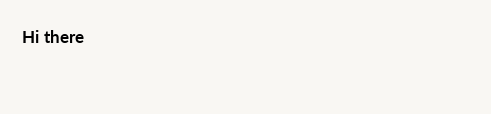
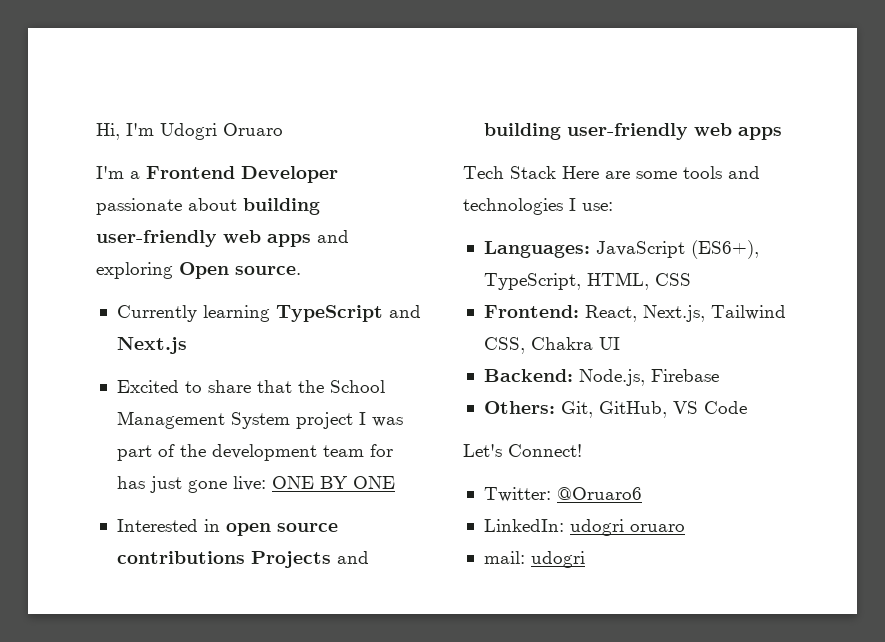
[22,30,84,43] Hi there -> [96,123,283,140] [96,166,338,183] [96,198,320,215] [96,230,349,247] [96,262,301,279] [116,305,421,322] [116,337,187,354] [116,380,385,393] [116,411,403,429] [116,444,393,461] [116,476,395,493] [116,519,338,536] [116,551,369,568] [483,123,782,140] [463,166,760,179] [463,198,613,215] [483,240,759,259] [483,272,691,290] [483,305,786,322] [483,337,620,354] [483,369,719,386] [483,401,747,418] [463,444,582,457] [483,487,642,502] [483,519,685,536] [483,551,585,568] Hi, I'm Udogri Oruaro // I'm a Frontend Developer passionate about building user-friendly web apps and exploring Open source. // Currently learning TypeScript and Next.js // Excited to share that the School Management System project I was part of the development team for has just gone live: ONE BY ONE // Interested in open source contributions Projects and building user-friendly web apps // Tech Stack Here are some tools and technologies I use: // Languages: JavaScript (ES6+), TypeScript, HTML, CSS // Frontend: React, Next.js, Tailwind CSS, Chakra UI // Backend: Node.js, Firebase // Others: Git, GitHub, VS Code // Let's Connect! // Twitter: @Oruaro6 // LinkedIn: udogri oruaro // mail: udogri

